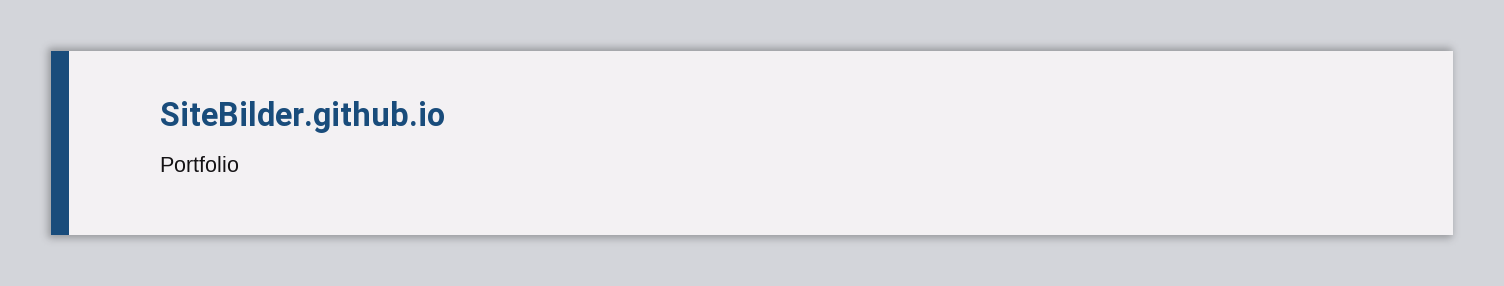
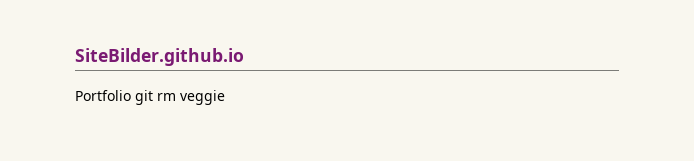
(239, 164) none -> [135,90,225,105] git rm veggie

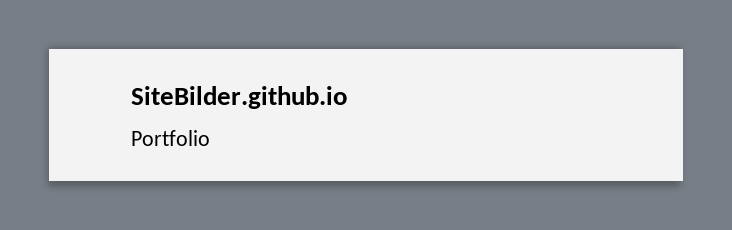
[135,90,225,105] git rm veggie -> (210, 138) none

